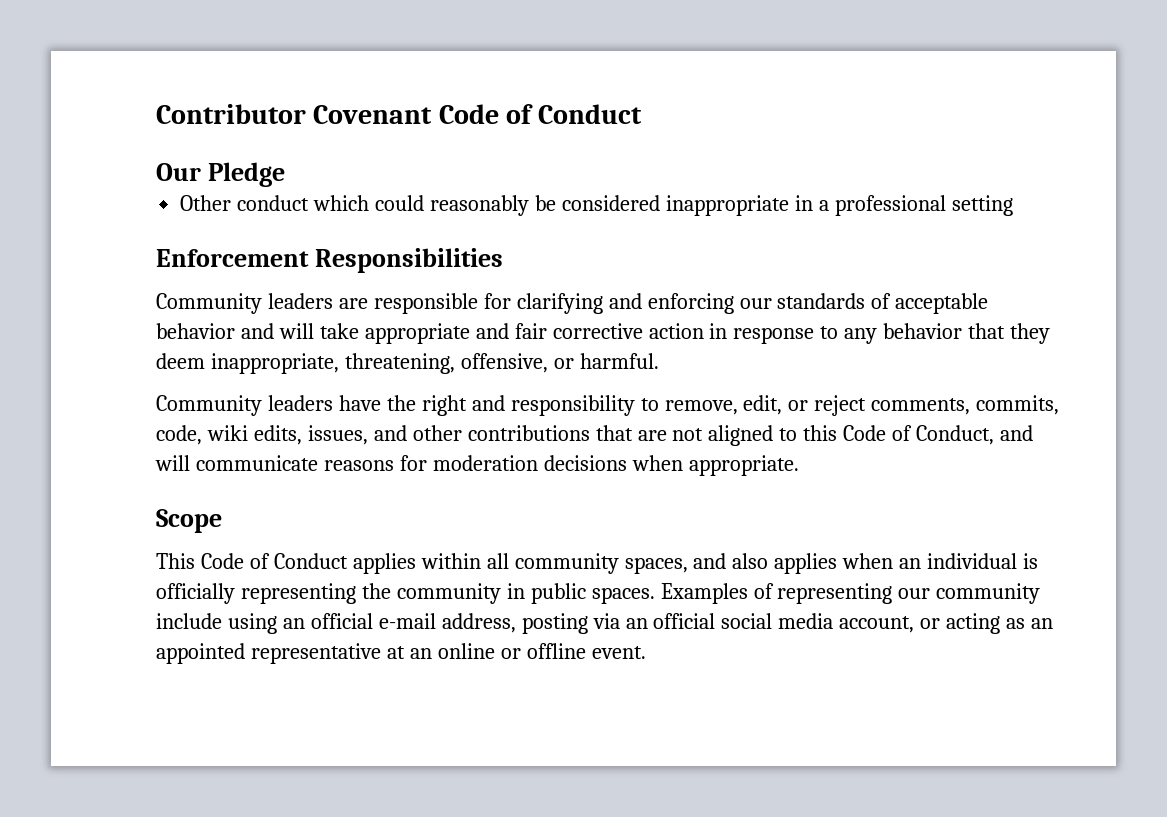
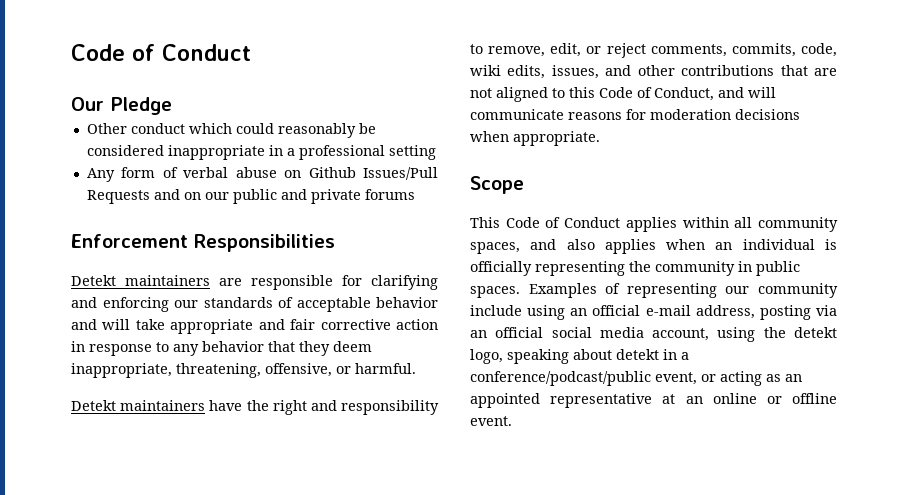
[156,104,433,124] Contributor Covenant -> (71, 52) none
(1013, 205) none -> [86,167,438,182] [86,189,415,204] // Any form of verbal abuse on Github Issues/Pull Requests and on our public and private forums
[156,293,333,314] Community leaders -> [71,275,210,286] Detekt maintainers
[156,395,333,416] Community leaders -> [71,400,206,411] Detekt maintainers
(915, 624) none -> [717,327,837,342] [470,349,689,364] [470,371,697,386] using the detekt logo, speaking about detekt in a conference/podcast/public event,

